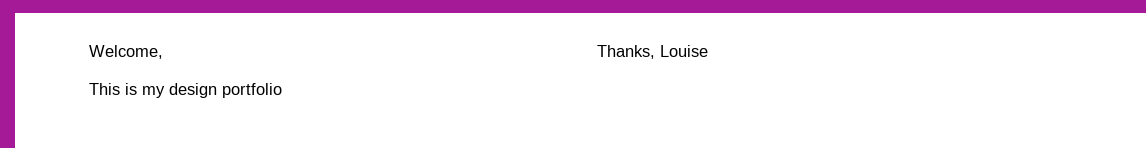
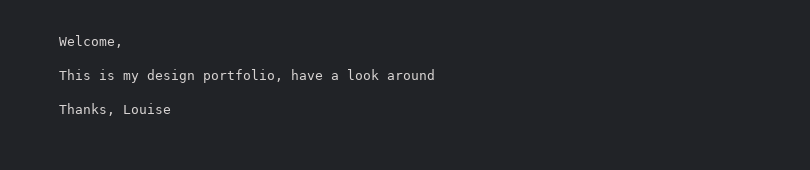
[222,83,282,98] portfolio -> [203,69,435,83] portfolio, have a look around

